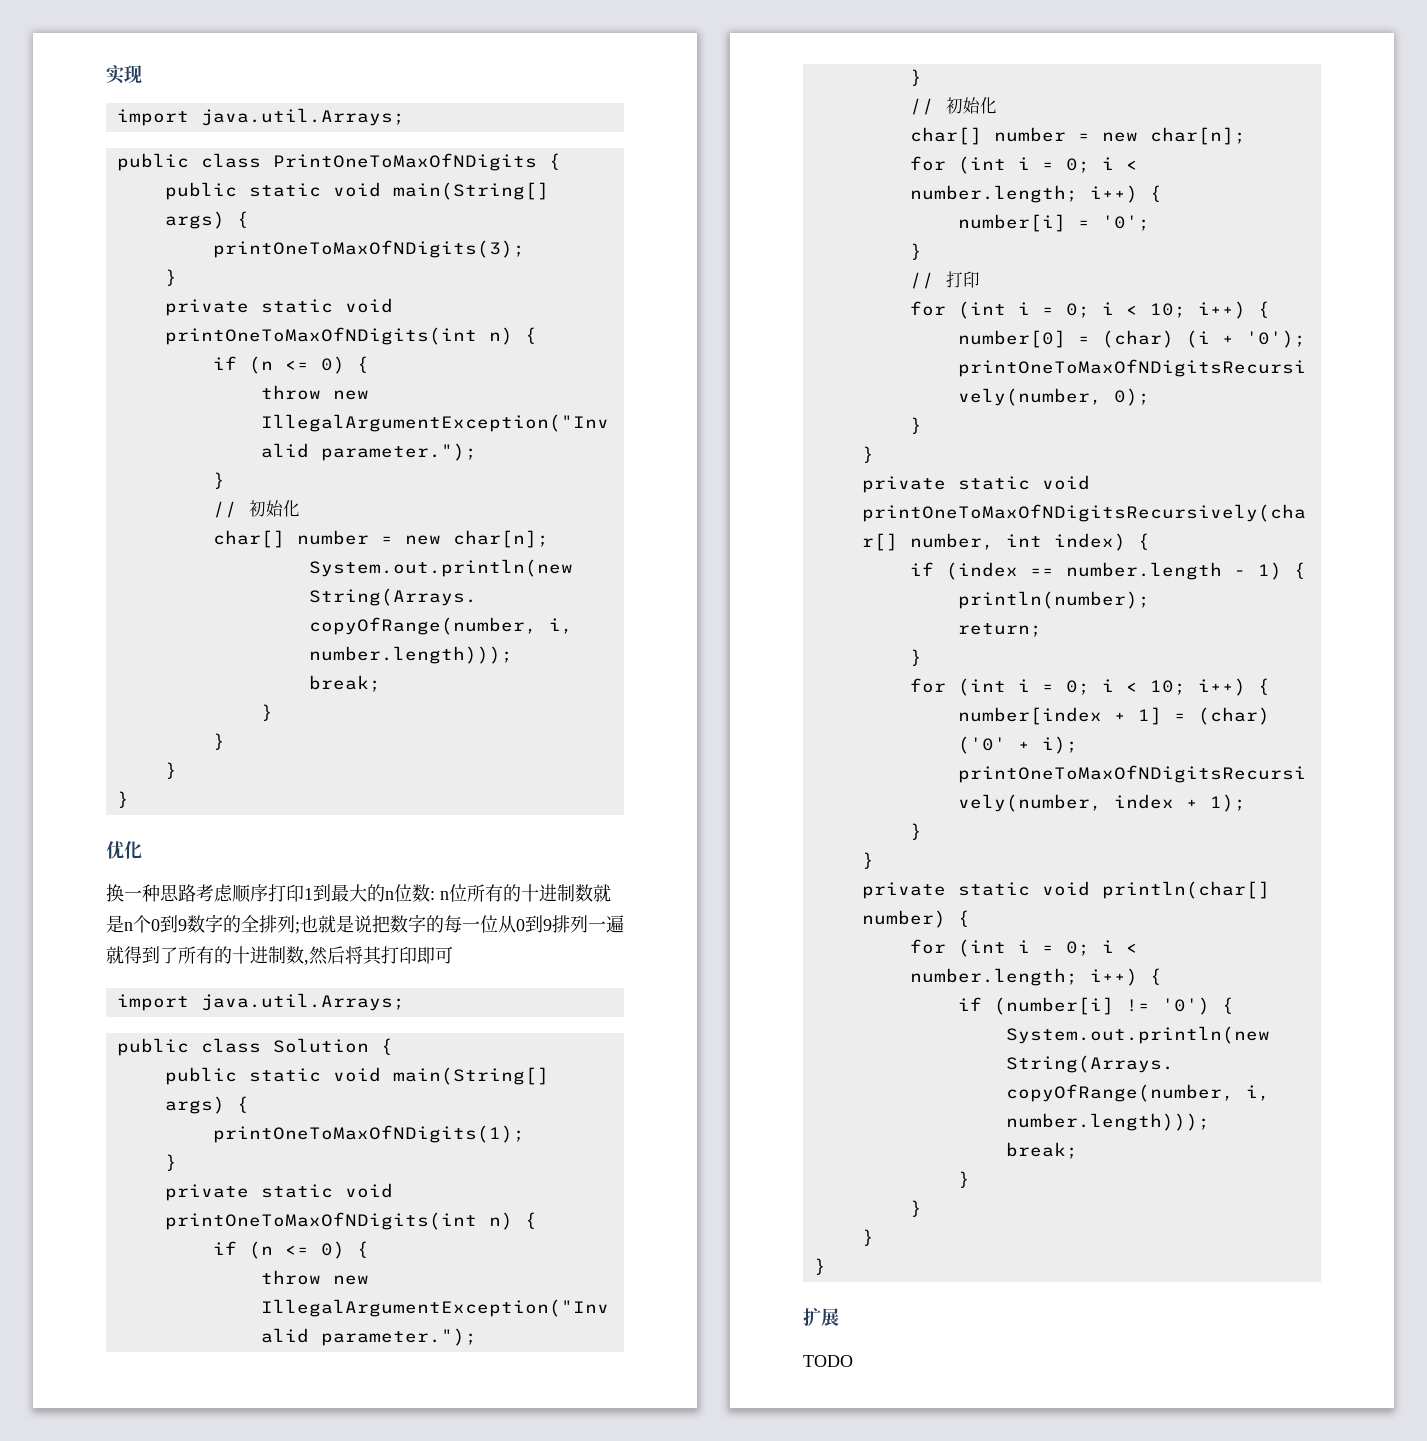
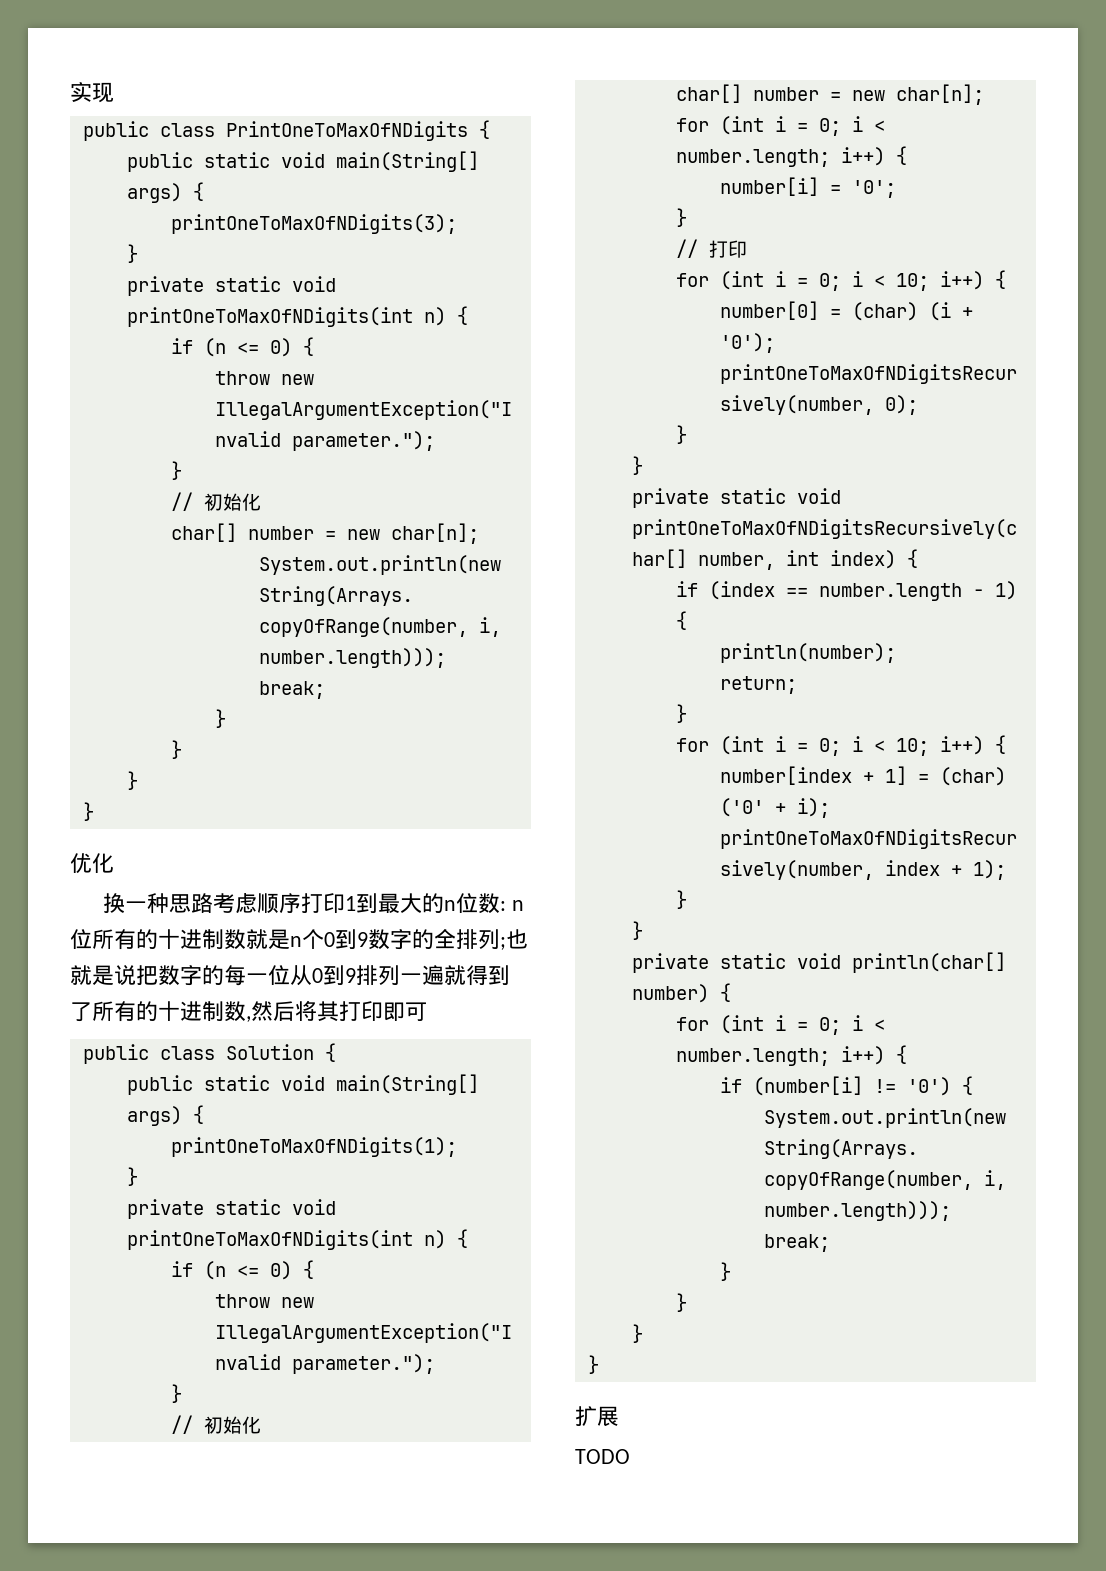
[116,108,405,126] // import java.util.Arrays; -> (114, 92) none
[116,993,405,1011] // import java.util.Arrays; -> (427, 1011) none

